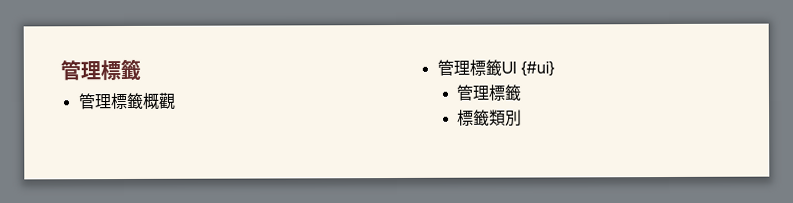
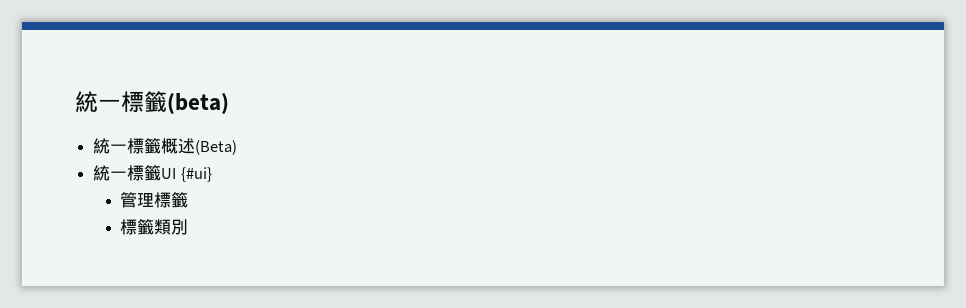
[60,58,141,82] [77,92,176,110] [436,59,470,76] 管理標籤 // 管理標籤概觀 // 管理 -> [75,91,229,115] [93,138,238,155] [93,165,128,181] 統一標籤(beta) // 統一標籤概述(Beta) // 統一

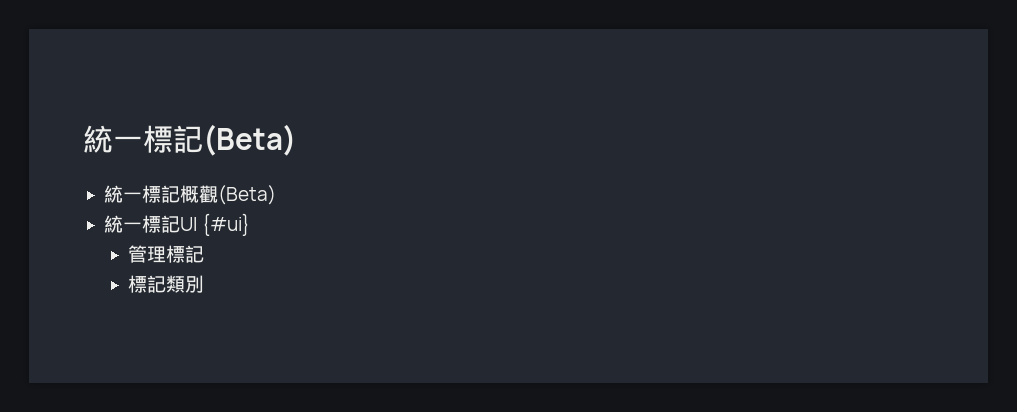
[75,91,229,115] [93,138,238,155] [93,165,162,181] 統一標籤(beta) // 統一標籤概述(Beta) // 統一標籤 -> [83,124,296,156] [103,185,276,205] [103,215,180,233] 統一標記(Beta) // 統一標記概觀(Beta) // 統一標記
[171,192,189,208] [120,219,155,235] 籤 // 標籤 -> [184,245,204,263] [127,275,166,293] 記 // 標記

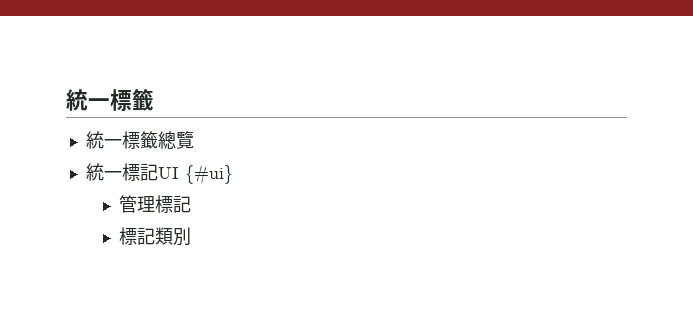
[83,124,296,156] [103,185,276,205] 統一標記(Beta) // 統一標記概觀(Beta) -> [66,89,154,111] [85,131,194,149] 統一標籤 // 統一標籤總覽

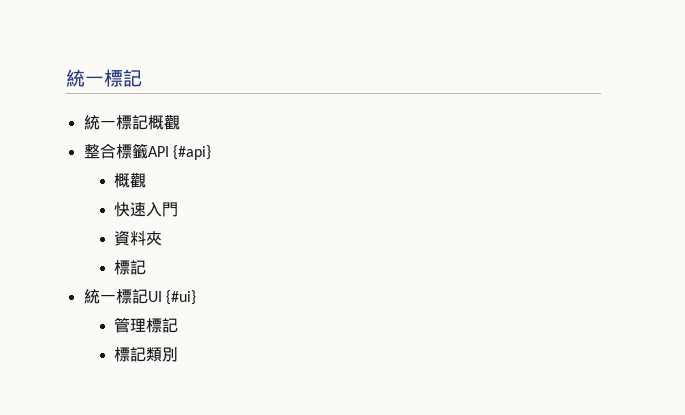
[66,89,154,111] [85,131,194,149] 統一標籤 // 統一標籤總覽 -> [66,69,142,87] [83,115,180,130] [83,143,211,160] [114,173,147,188] [114,202,179,217] [114,230,163,246] [114,260,147,275] 統一標記 // 統一標記概觀 // 整合標籤API {#api} // 概觀 // 快速入門 // 資料夾 // 標記

